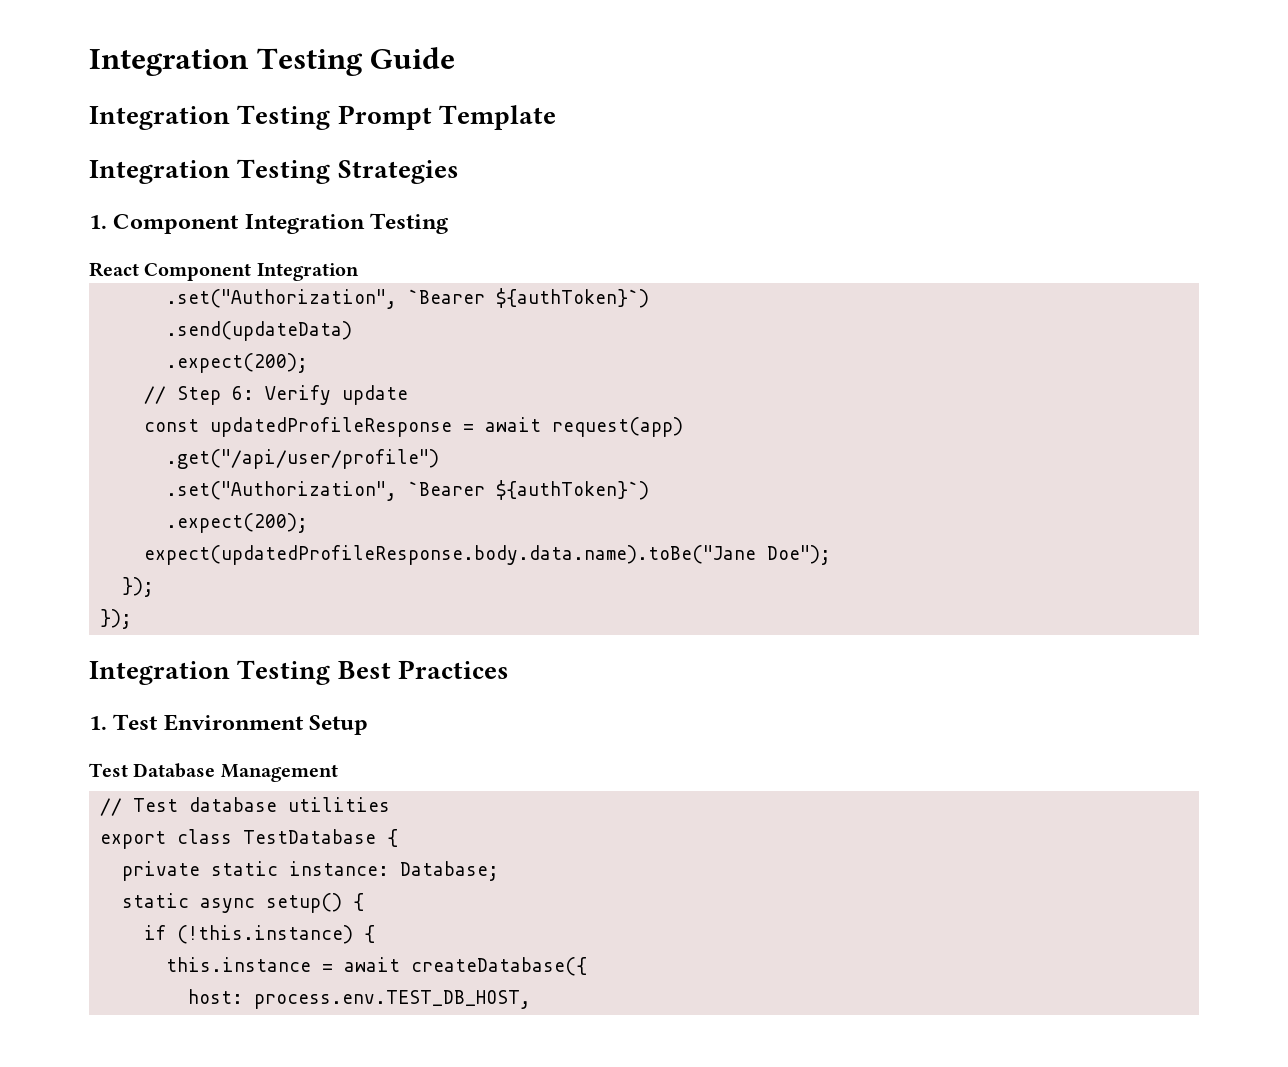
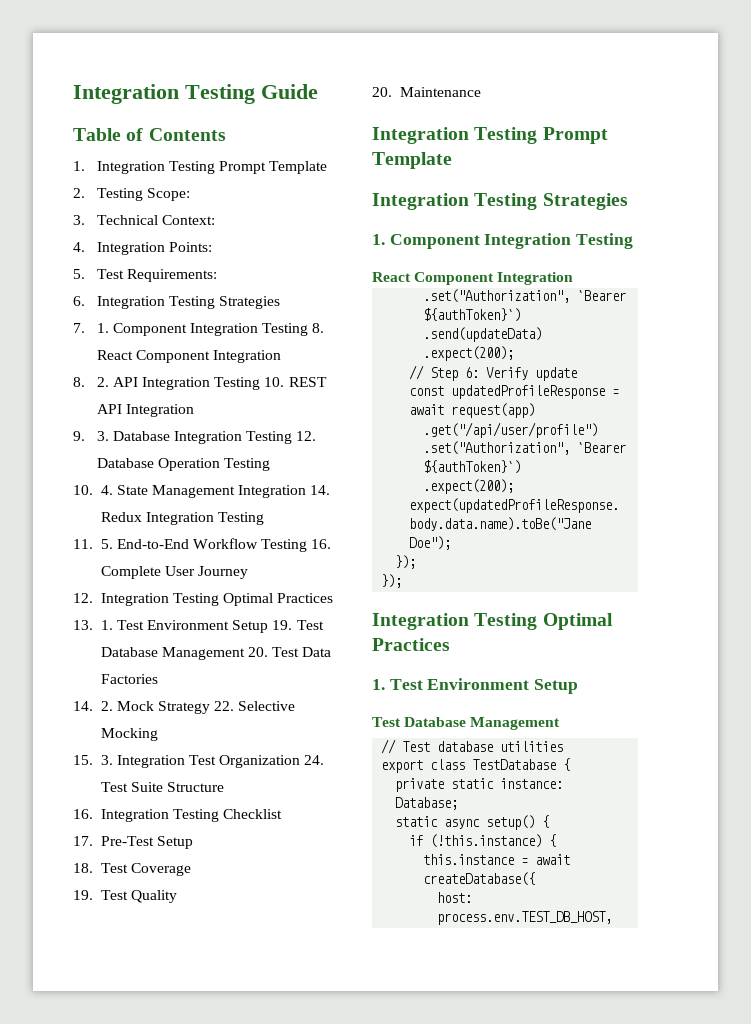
(456, 58) none -> [73,128,226,141] [73,161,328,174] [73,188,190,201] [73,215,215,225] [73,242,212,255] [73,269,217,282] [73,296,281,309] [73,323,325,336] [96,350,282,363] [73,377,327,390] [96,404,194,417] [73,431,317,444] [96,458,271,471] [73,485,331,498] [100,512,265,525] [73,538,332,552] [100,566,249,579] [73,593,334,606] [73,620,324,633] [100,647,332,660] [100,674,158,684] [73,701,296,714] [100,728,158,741] [73,755,325,768] [100,782,225,792] [73,809,283,822] [73,836,193,849] [73,863,191,876] [73,890,177,903] [372,87,481,97] // Table of Contents // 1. Integration Testing Prompt Template // 2. Testing Scope: // 3. Technical Context: // 4. Integration Points: // 5. Test Requirements: // 6. Integration Testing Strategies // 7. 1. Component Integration Testing 8. React Component Integration // 8. 2. API Integration Testing 10. REST API Integration // 9. 3. Database Integration Testing 12. Database Operation Testing // 10. 4. State Management Integration 14. Redux Integration Testing // 11. 5. End-to-End Workflow Testing 16. Complete User Journey // 12. Integration Testing Optimal Practices // 13. 1. Test Environment Setup 19. Test Database Management 20. Test Data Factories // 14. 2. Mock Strategy 22. Selective Mocking // 15. 3. Integration Test Organization 24. Test Suite Structure // 16. Integration Testing Checklist // 17. Pre-Test Setup // 18. Test Coverage // 19. Test Quality // 20. Maintenance
[337,661,391,679] Best -> [542,613,613,630] Optimal

